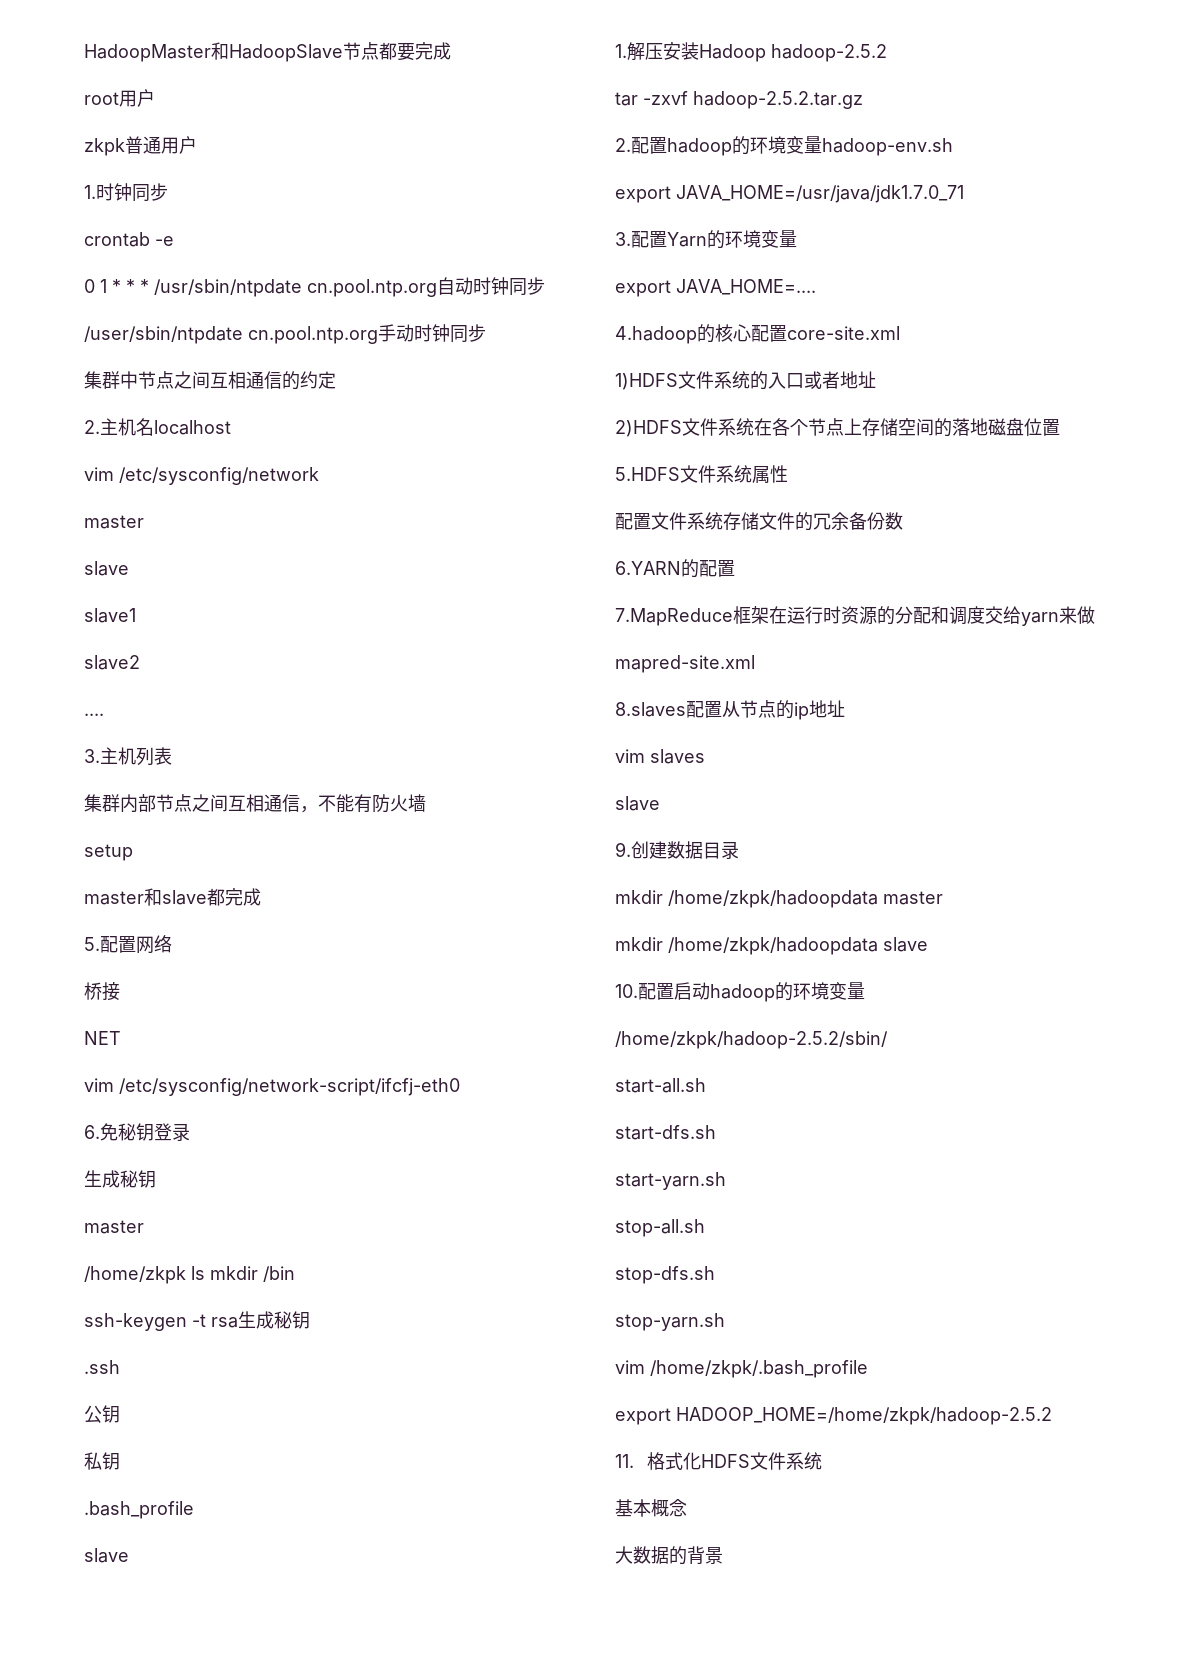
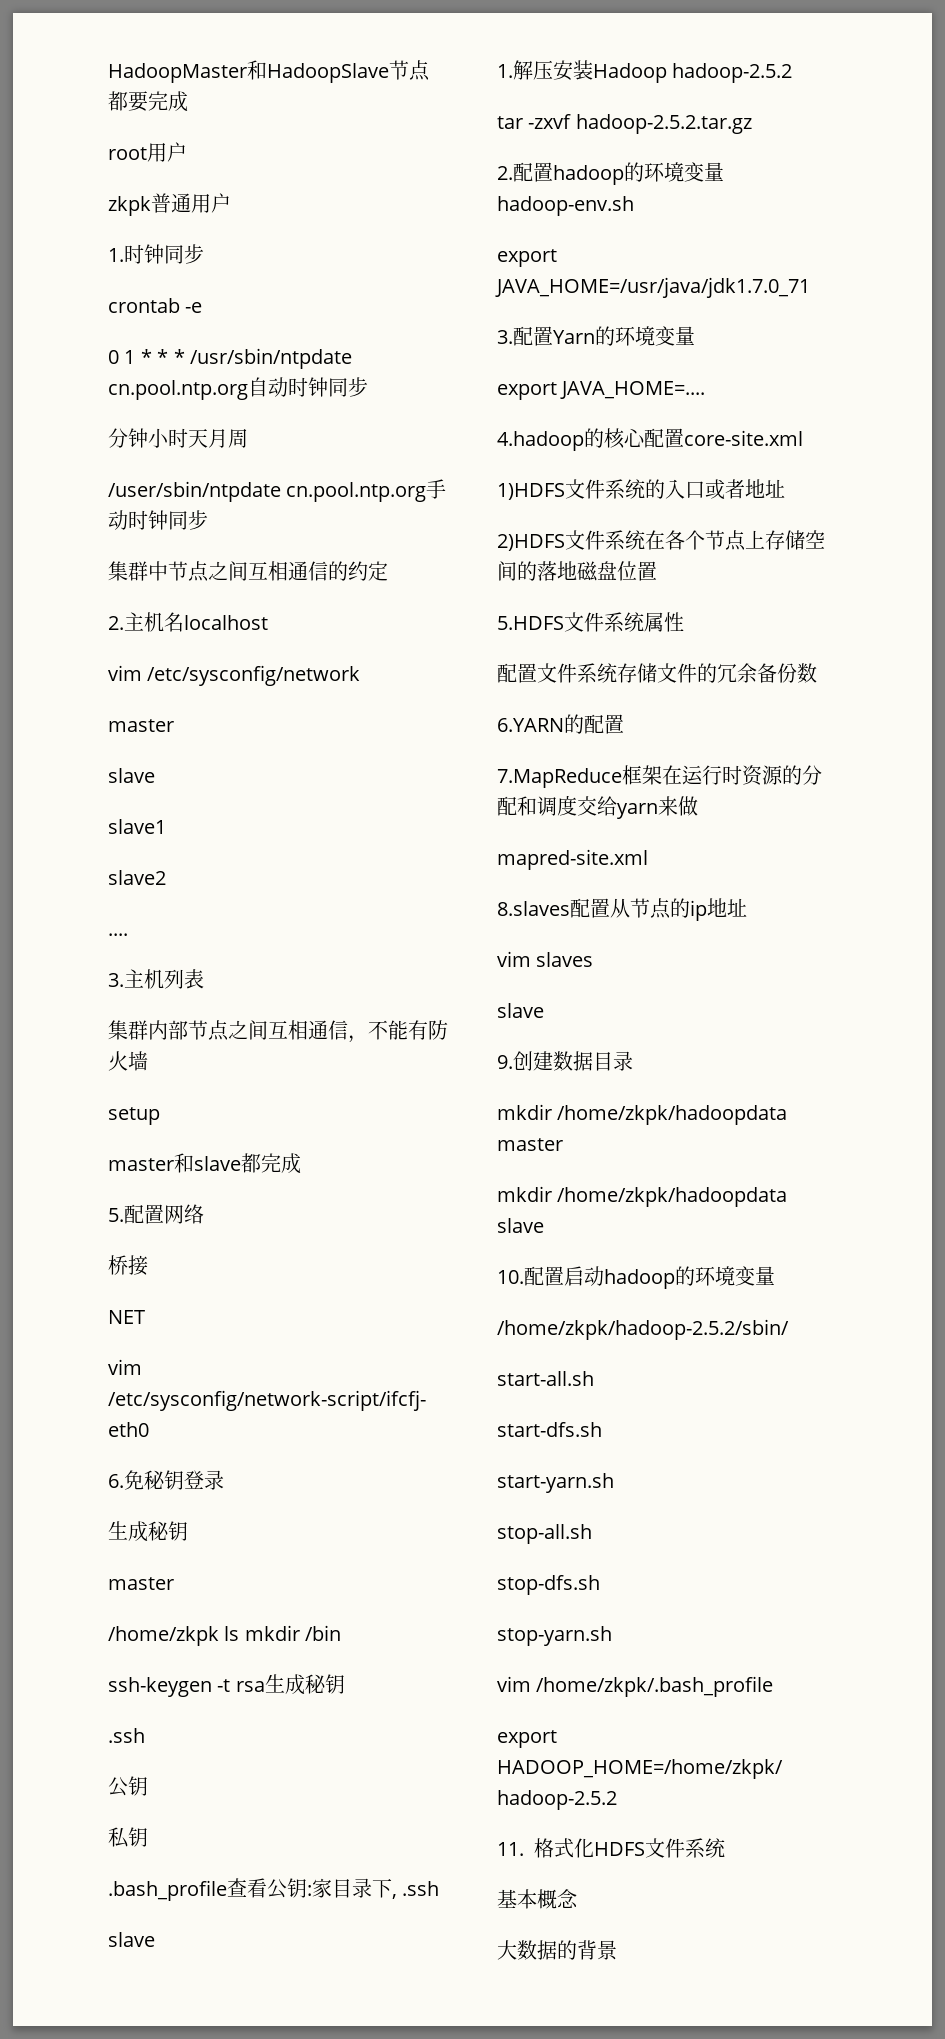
(545, 286) none -> [108,428,248,448] // 分钟小时天月周
(194, 1510) none -> [227,1878,440,1899] 查看公钥:家目录下, .ssh

